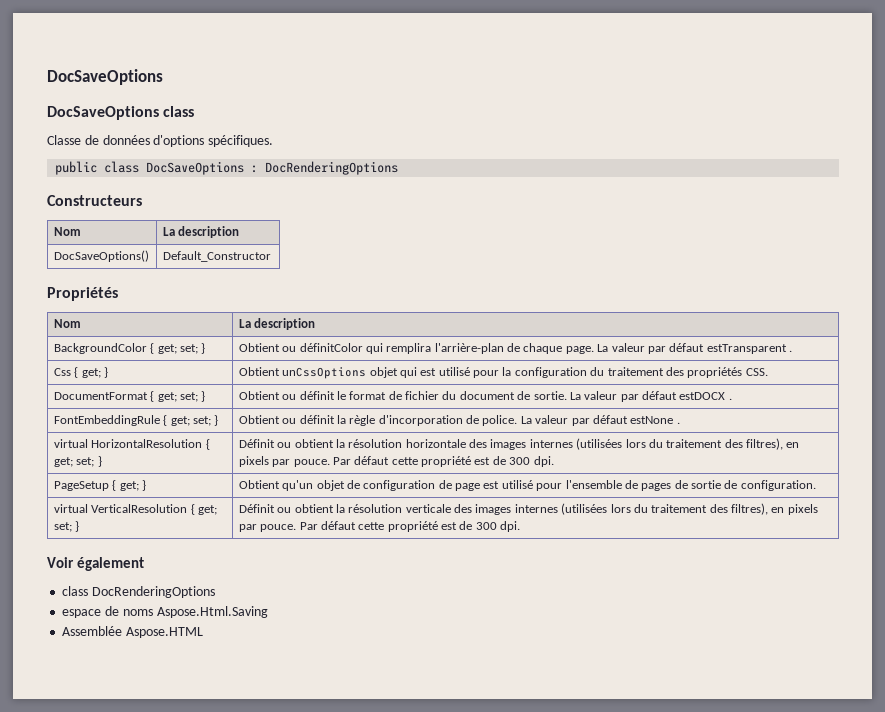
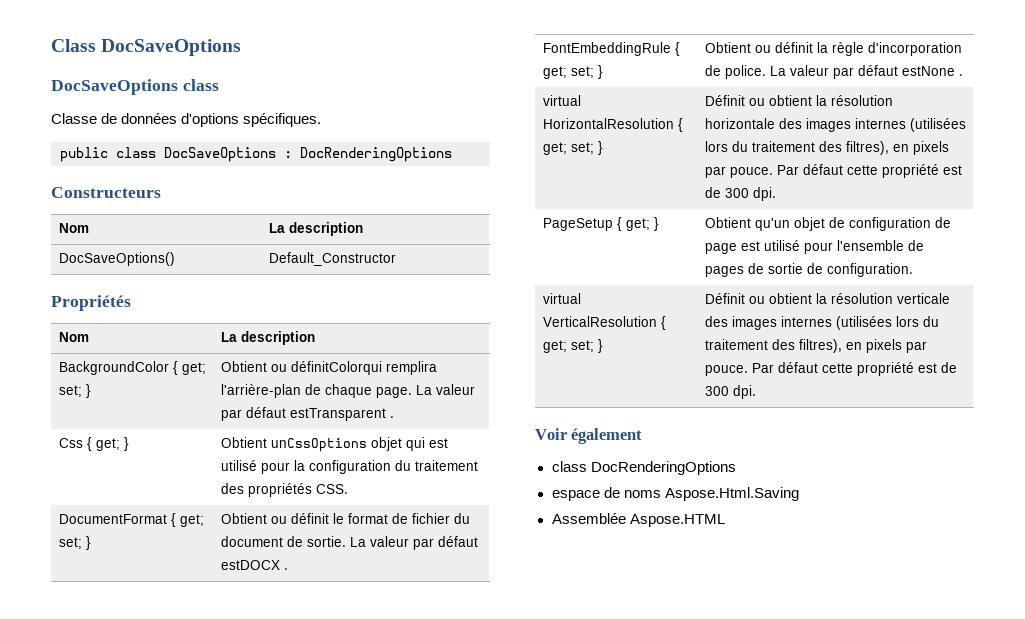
(47, 77) none -> [51,39,96,52] Class
[299,343,383,354] définitColor qui -> [290,361,382,375] définitColorqui

